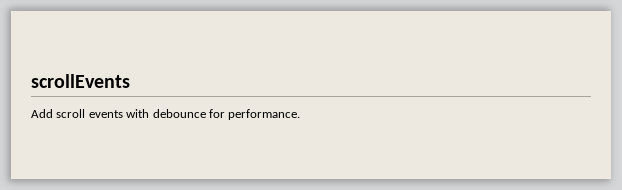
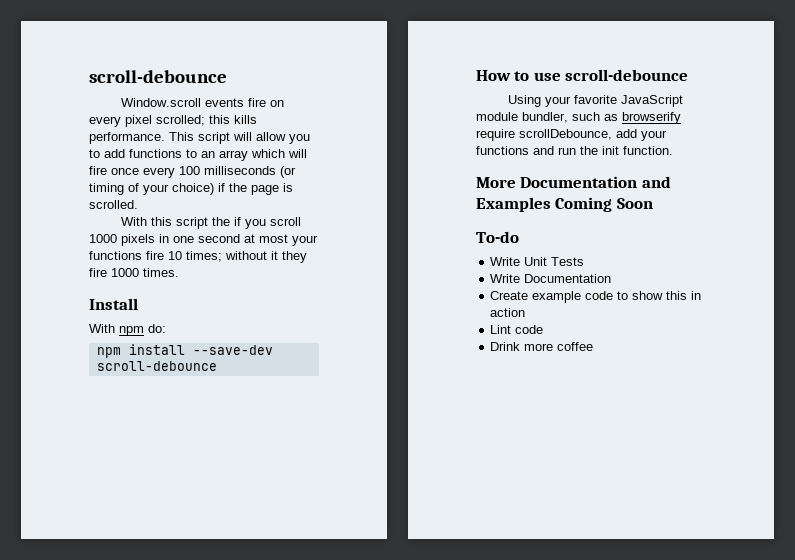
[31,74,130,88] [31,109,301,120] scrollEvents // Add scroll events with debounce for performance. -> [89,70,227,83] [121,98,285,107] [89,115,257,127] [89,132,310,144] [89,149,307,161] [89,166,296,178] [89,183,293,195] [89,200,138,209] [121,217,302,229] [89,234,318,246] [89,251,307,263] [89,268,179,277] [89,298,138,310] [89,324,166,336] [96,344,273,358] [96,361,217,371] [476,69,689,81] [508,95,684,107] [476,112,681,124] [476,129,667,141] [476,146,673,155] [476,176,671,188] [476,197,653,212] [476,231,519,243] [490,257,585,266] [490,274,612,283] [490,291,702,303] [490,308,526,317] [490,325,544,334] [490,342,594,351] scroll-debounce // Window.scroll events fire on every pixel scrolled; this kills performance. This script will allow you to add functions to an array which will fire once every 100 milliseconds (or timing of your choice) if the page is scrolled. // With this script the if you scroll 1000 pixels in one second at most your functions fire 10 times; without it they fire 1000 times. // Install // With npm do: // npm install --save-dev scroll-debounce // How to use scroll-debounce // Using your favorite JavaScript module bundler, such as browserify require scrollDebounce, add your functions and run the init function. // More Documentation and Examples Coming Soon // To-do // Write Unit Tests // Write Documentation // Create example code to show this in action // Lint code // Drink more coffee

